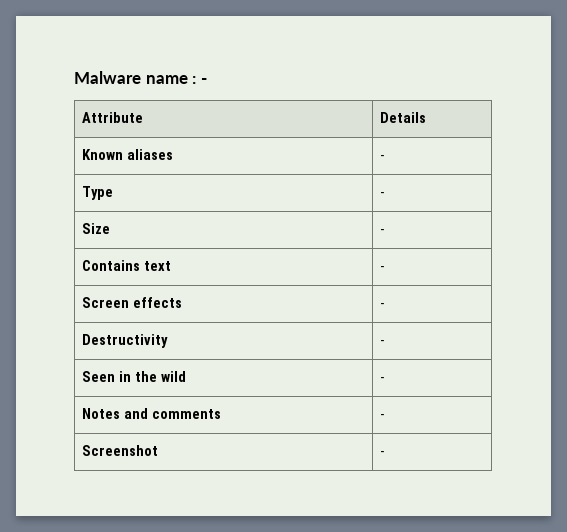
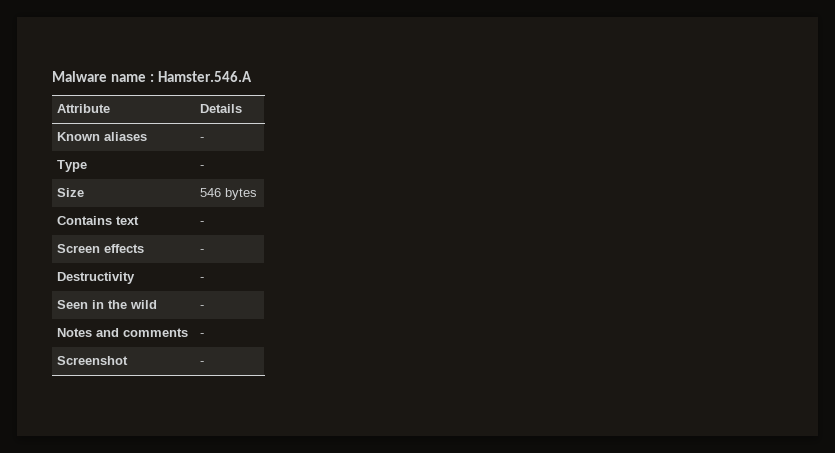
[200,78,207,84] - -> [157,71,252,82] Hamster.546.A
[380,229,385,234] - -> [200,188,258,200] 546 bytes

